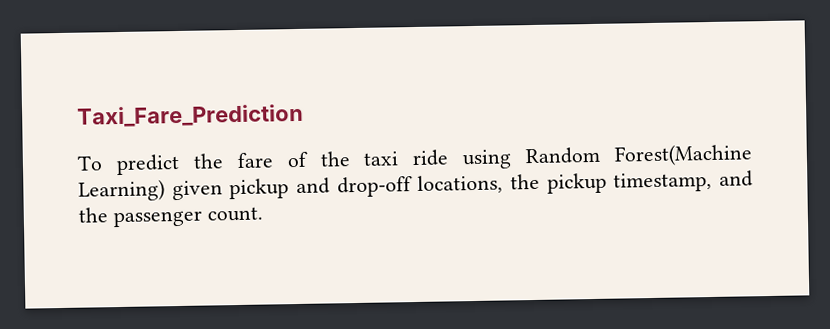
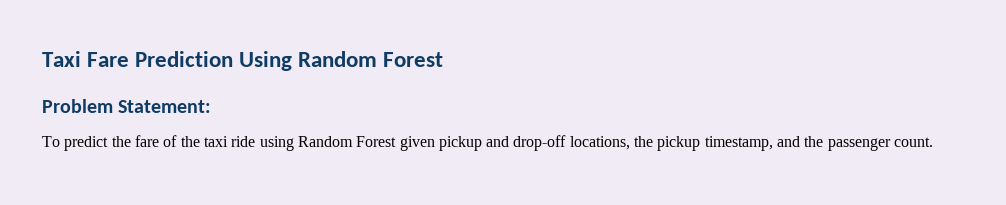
[76,103,304,128] Taxi_Fare_Prediction -> [42,51,444,71] [42,99,212,113] Taxi Fare Prediction Using Random Forest // Problem Statement:
[613,143,753,167] [78,179,165,202] Forest(Machine Learning) -> [356,136,397,147] Forest

